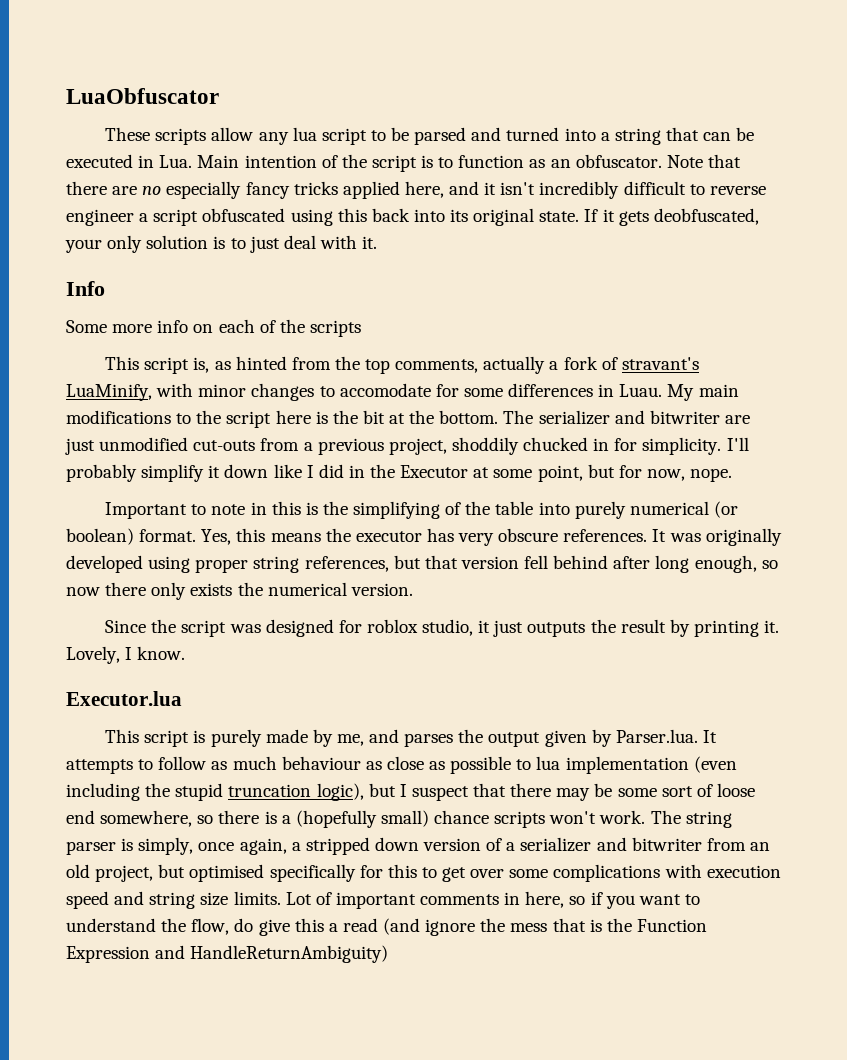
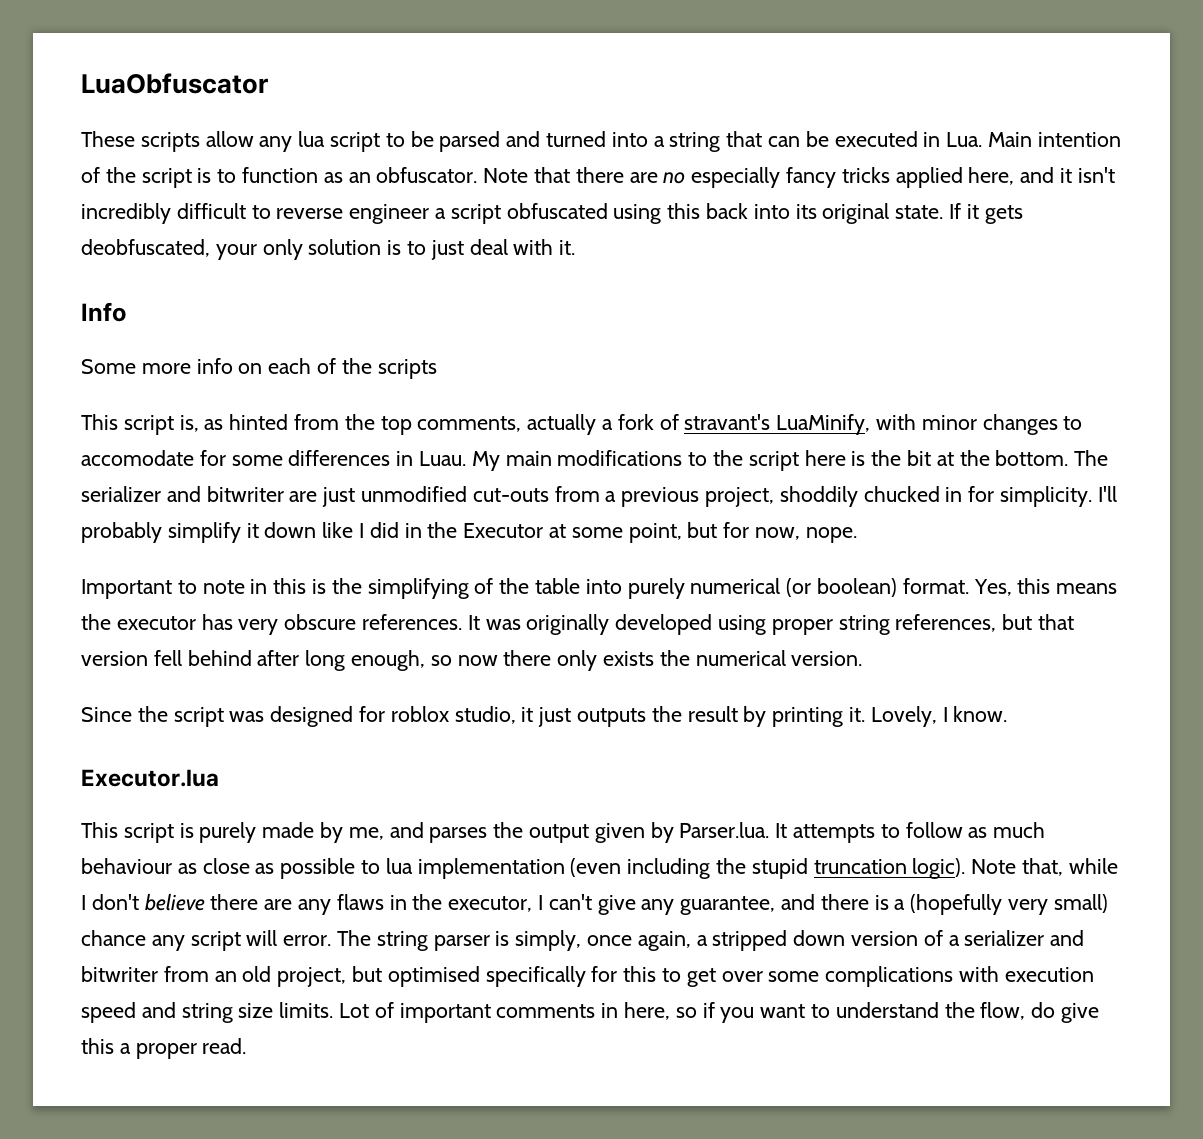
[316,783,755,801] [66,810,214,827] logic), but I suspect that there may be some sort of loose end somewhere, so -> [912,858,1118,879] [81,893,816,915] logic). Note that, while I don't believe there are any flaws in the executor, I can't give any guarantee, and
(377, 819) none -> [1008,899,1049,915] very
[494,810,646,828] scripts won't work. -> [151,930,332,951] any script will error.
[342,918,707,936] [66,945,389,963] read (and ignore the mess that is the Function Expression and HandleReturnAmbiguity) -> [135,1038,247,1059] proper read.

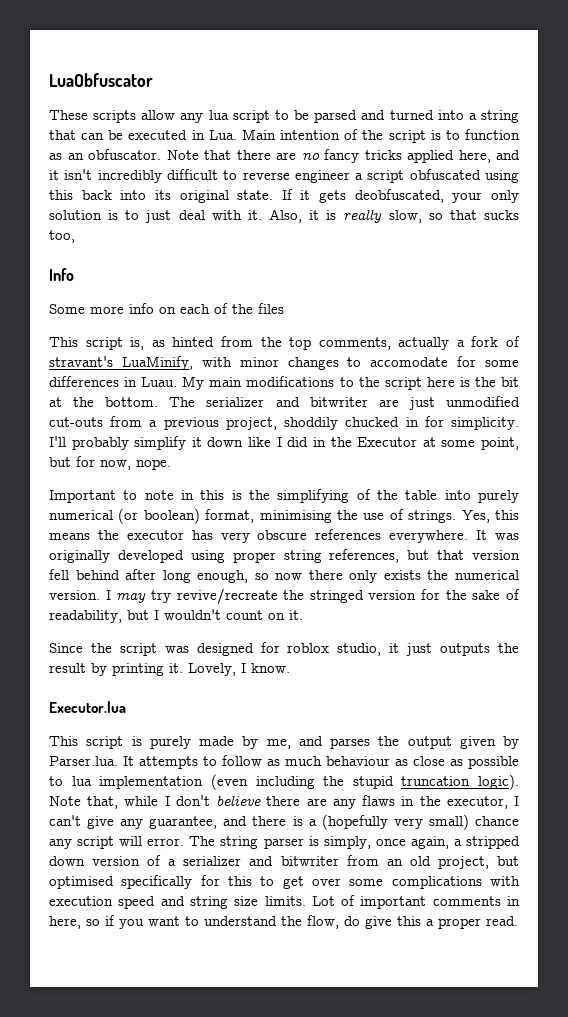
[691,167,781,188] especially -> (320, 156) none
(576, 247) none -> [269,209,520,223] [49,230,75,243] Also, it is really slow, so that sucks too,
[377,359,437,379] scripts -> [258,303,284,314] files
[902,578,969,594] format. -> [205,509,457,523] format, minimising the use of strings.
[362,614,463,630] references. -> [315,529,469,543] references everywhere.
(863, 658) none -> [105,588,520,605] [49,609,303,623] I may try revive/recreate the stringed version for the sake of readability, but I wouldn't count on it.

